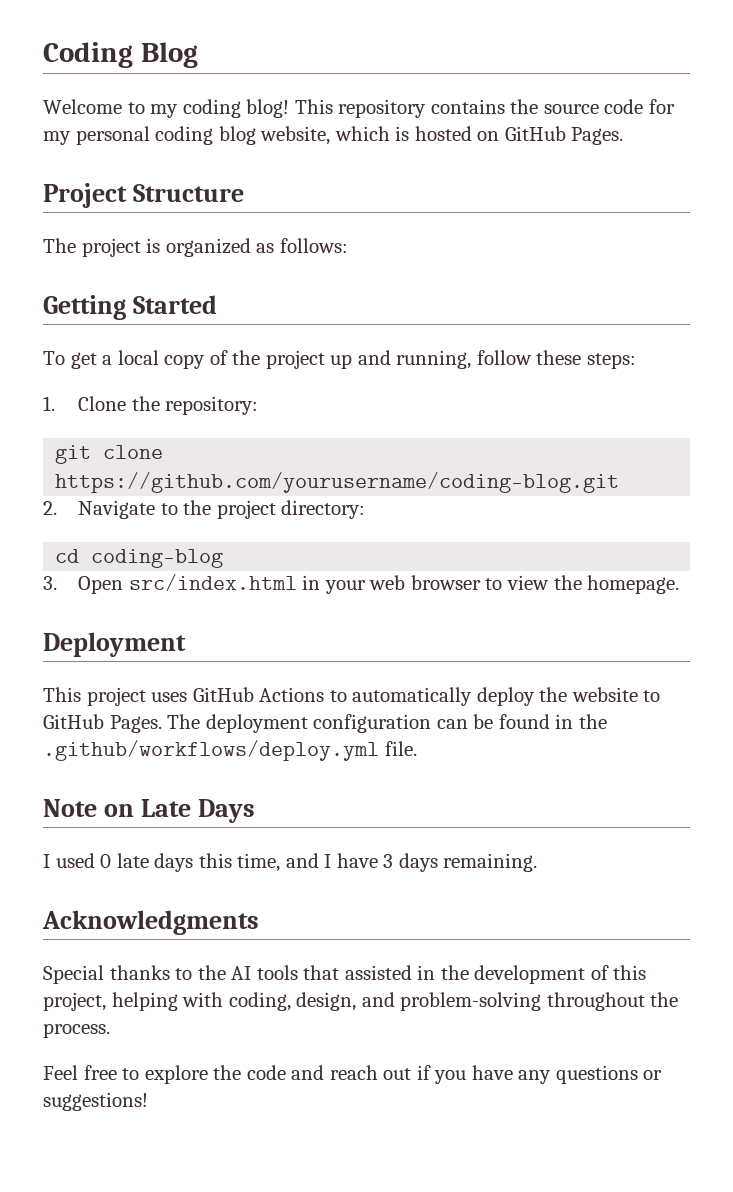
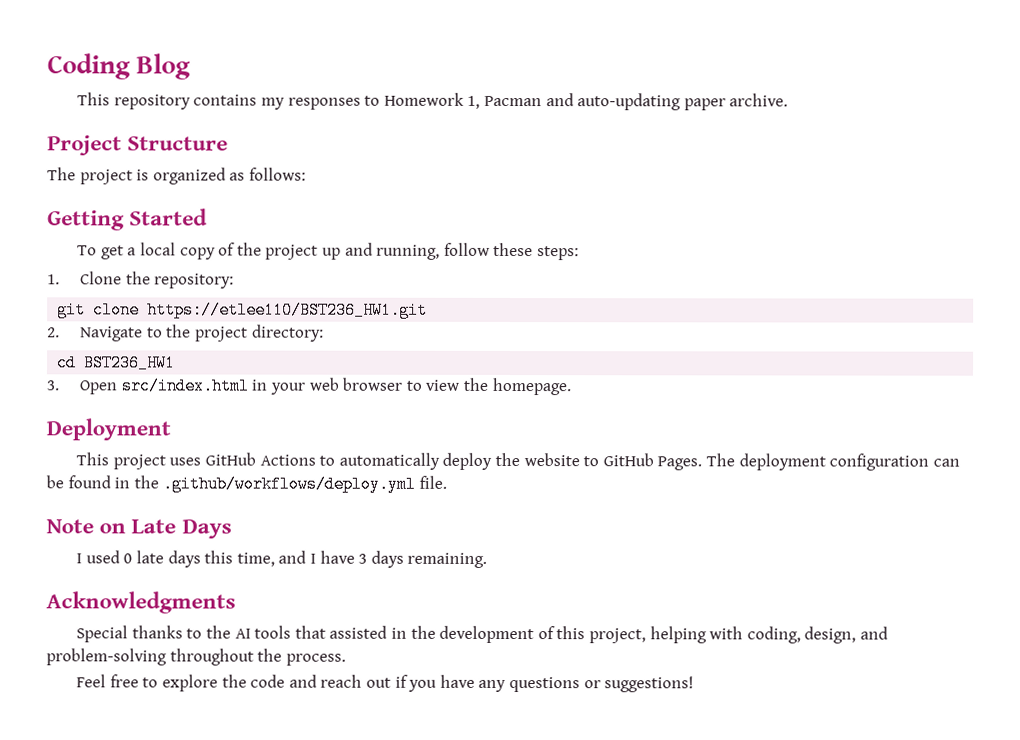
[43,99,675,118] [43,126,624,145] Welcome to my coding blog! This repository contains the source code for my personal coding blog website, which is hosted on GitHub Pages. -> [77,92,789,111] This repository contains my responses to Homework 1, Pacman and auto-updating paper archive.
[55,472,620,493] https://github.com/yourusername/coding-blog.git -> [147,301,429,319] https://etlee110/BST236_HW1.git
[91,549,224,568] coding-blog -> [83,354,177,372] BST236_HW1

